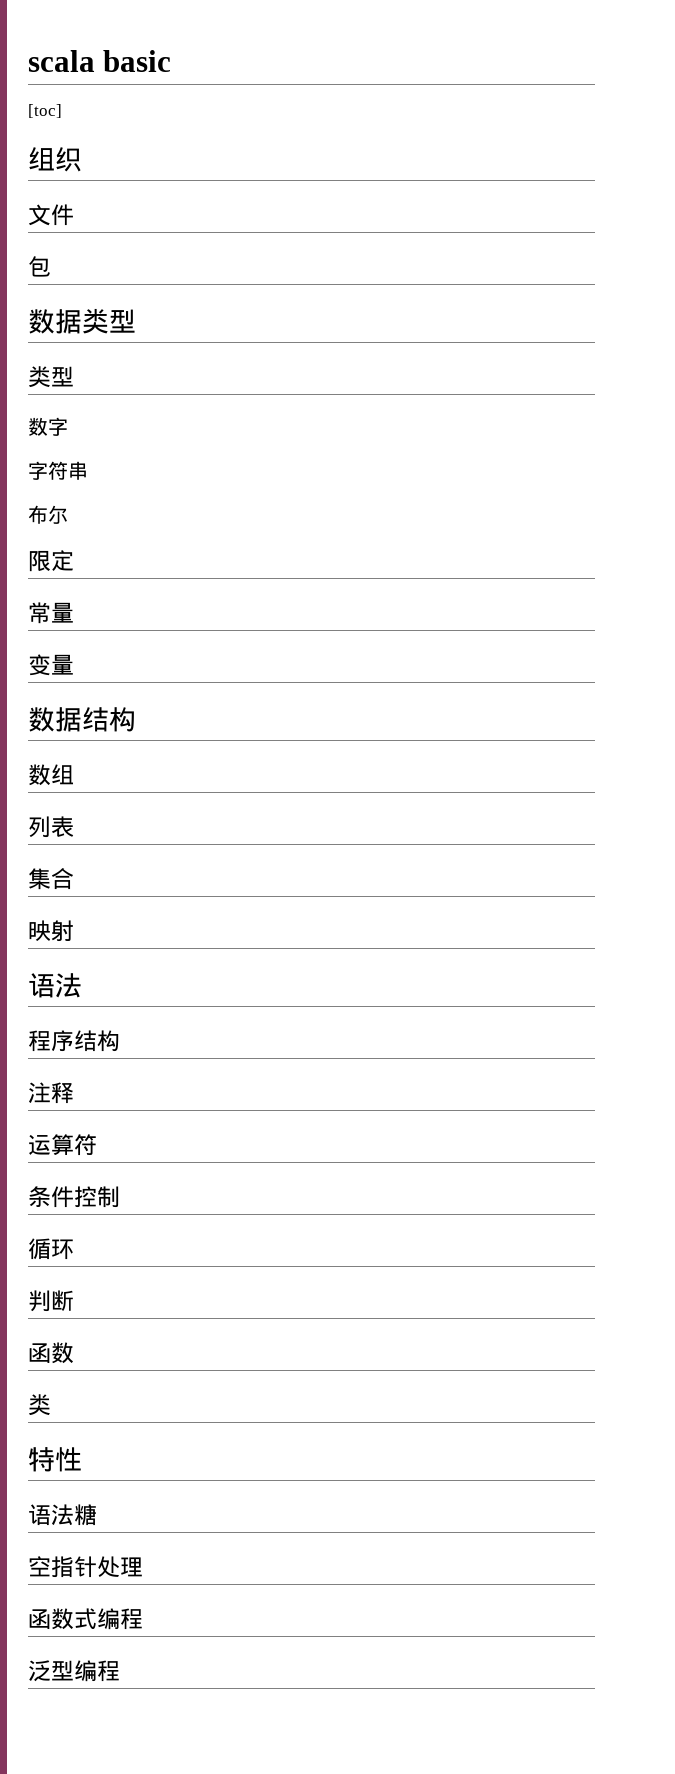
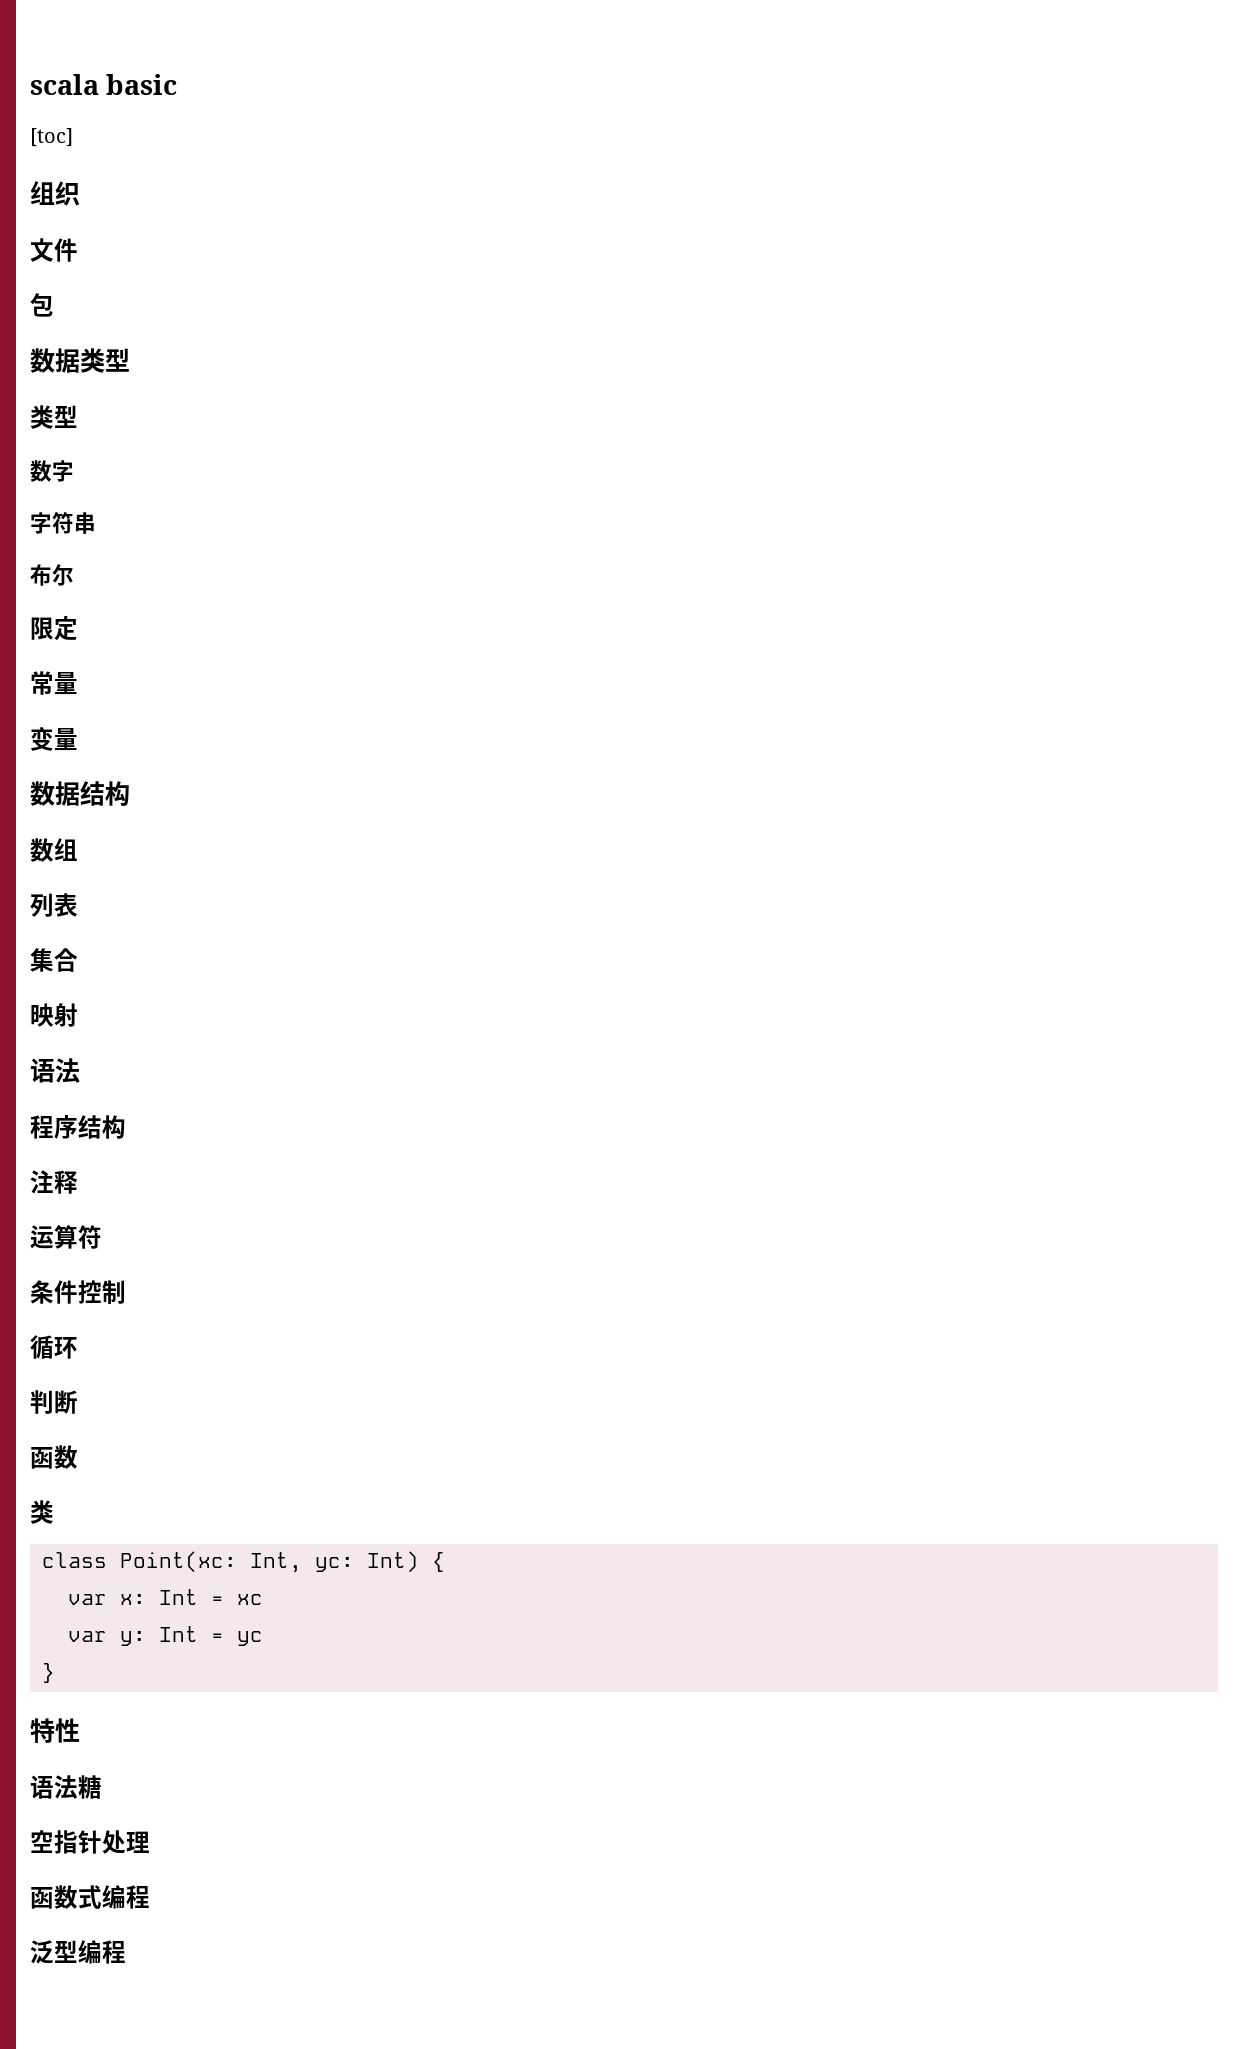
(51, 1405) none -> [42,1551,445,1573] [68,1589,263,1605] [68,1626,263,1646] [42,1663,55,1683] // class Point(xc: Int, yc: Int) { // var x: Int = xc // var y: Int = yc // }

